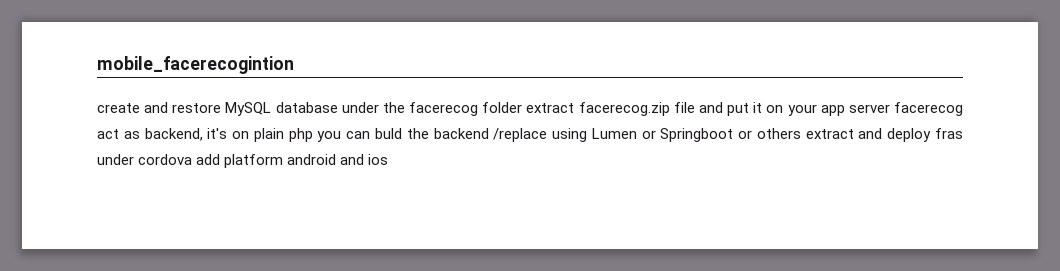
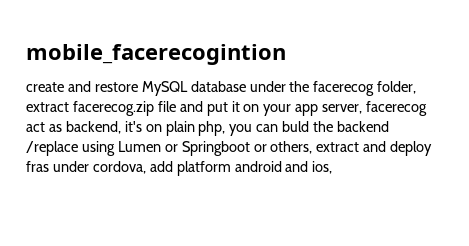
[482,102,523,113] folder -> [377,81,417,94] folder,
[848,104,890,113] server -> [322,104,363,114] server,
[288,128,313,142] php -> [198,121,226,136] php,
[756,128,801,139] others -> [270,141,313,154] others,
[138,154,193,165] cordova -> [92,161,146,174] cordova,
[368,154,389,165] ios -> [312,161,333,174] ios,

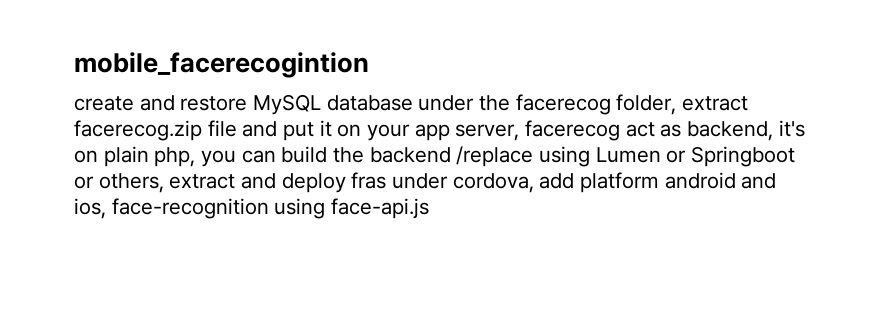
[282,121,310,132] buld -> [281,146,328,163] build
(333, 167) none -> [111,198,430,219] face-recognition using face-api.js

